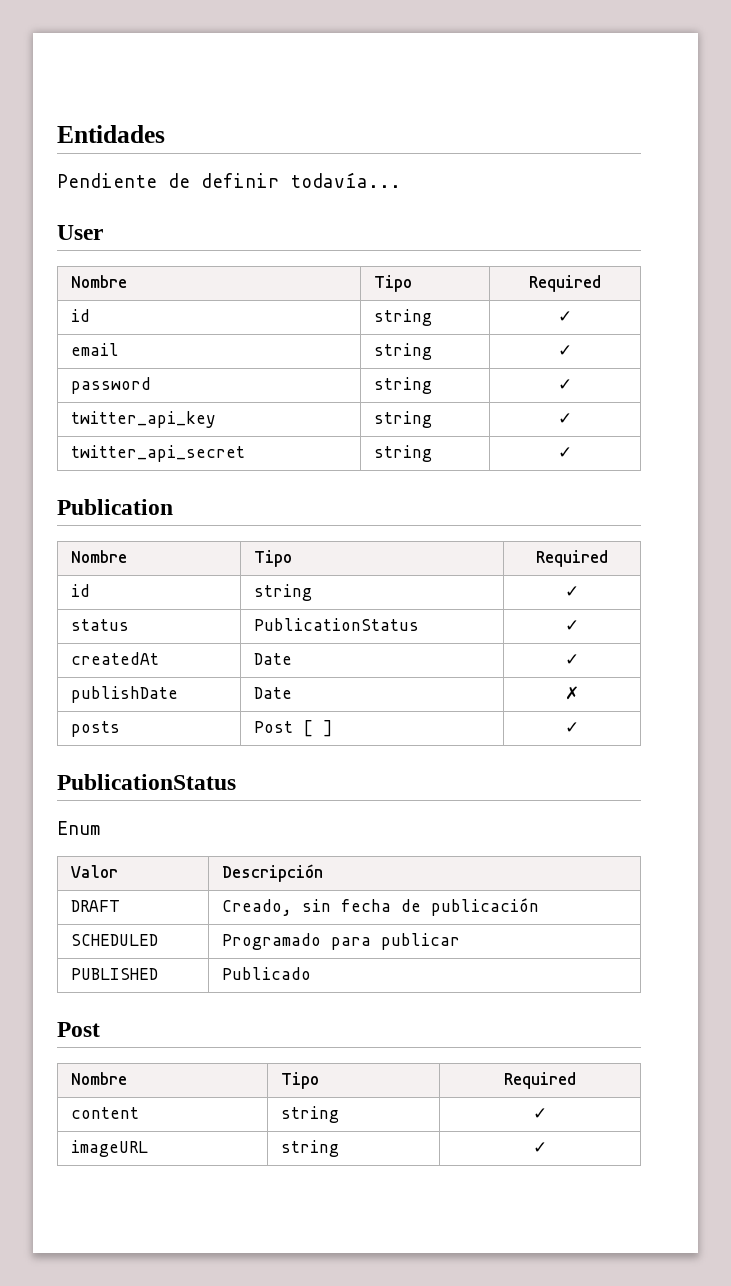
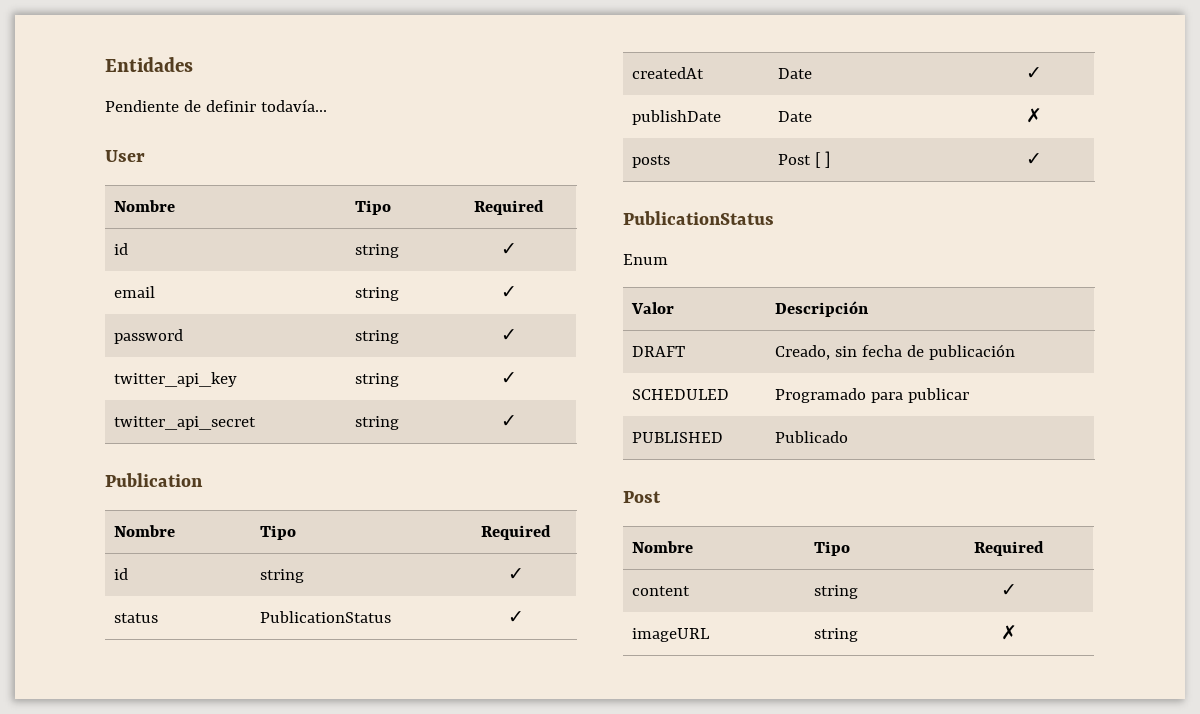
[533,1142,547,1153] ✓ -> [1001,625,1017,640] ✗

